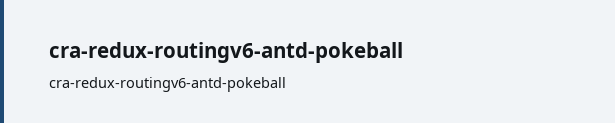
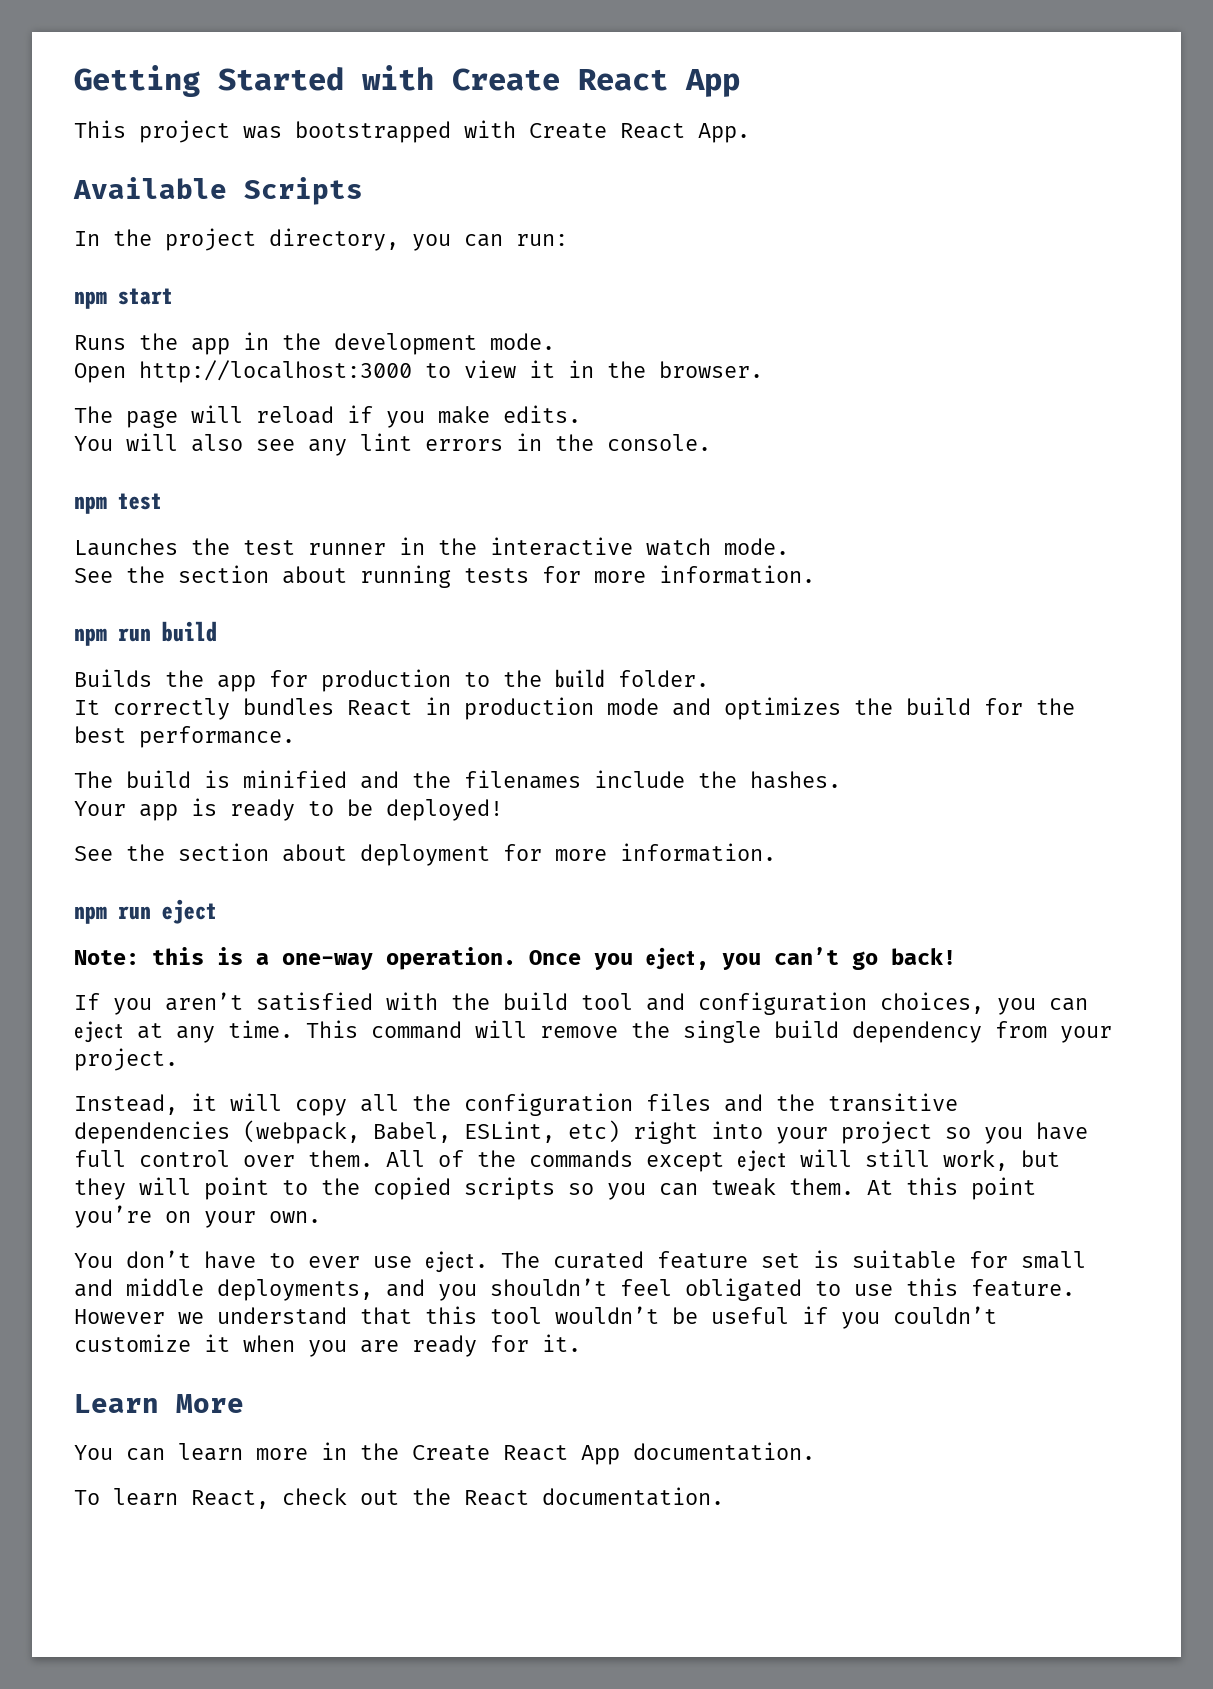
[49,42,403,63] [49,77,286,92] cra-redux-routingv6-antd-pokeball // cra-redux-routingv6-antd-pokeball -> [74,65,740,97] [74,120,750,143] [73,177,363,205] [74,228,568,251] [74,288,173,309] [74,332,555,355] [74,360,763,383] [74,405,581,428] [74,433,711,456] [74,493,162,514] [74,537,789,556] [74,565,815,588] [74,621,217,646] [74,669,709,692] [74,697,1075,720] [74,726,295,748] [74,770,841,789] [74,798,503,821] [74,843,776,866] [74,899,217,924] [74,947,956,970] [74,992,1088,1015] [74,1020,1112,1043] [74,1048,178,1071] [74,1093,958,1116] [74,1120,1088,1144] [74,1149,1060,1172] [74,1177,1036,1200] [74,1205,321,1228] [74,1250,1086,1273] [74,1278,1075,1301] [74,1306,997,1329] [74,1334,581,1357] [74,1394,244,1413] [74,1442,815,1465] [74,1487,724,1509] Getting Started with Create React App // This project was bootstrapped with Create React App. // Available Scripts // In the project directory, you can run: // npm start // Runs the app in the development mode. // Open http://localhost:3000 to view it in the browser. // The page will reload if you make edits. // You will also see any lint errors in the console. // npm test // Launches the test runner in the interactive watch mode. // See the section about running tests for more information. // npm run build // Builds the app for production to the build folder. // It correctly bundles React in production mode and optimizes the build for the best performance. // The build is minified and the filenames include the hashes. // Your app is ready to be deployed! // See the section about deployment for more information. // npm run eject // Note: this is a one-way operation. Once you eject, you can’t go back! // If you aren’t satisfied with the build tool and configuration choices, you can eject at any time. This command will remove the single build dependency from your project. // Instead, it will copy all the configuration files and the transitive dependencies (webpack, Babel, ESLint, etc) right into your project so you have full control over them. All of the commands except eject will still work, but they will point to the copied scripts so you can tweak them. At this point you’re on your own. // You don’t have to ever use eject. The curated feature set is suitable for small and middle deployments, and you shouldn’t feel obligated to use this feature. However we understand that this tool wouldn’t be useful if you couldn’t customize it when you are ready for it. // Learn More // You can learn more in the Create React App documentation. // To learn React, check out the React documentation.

